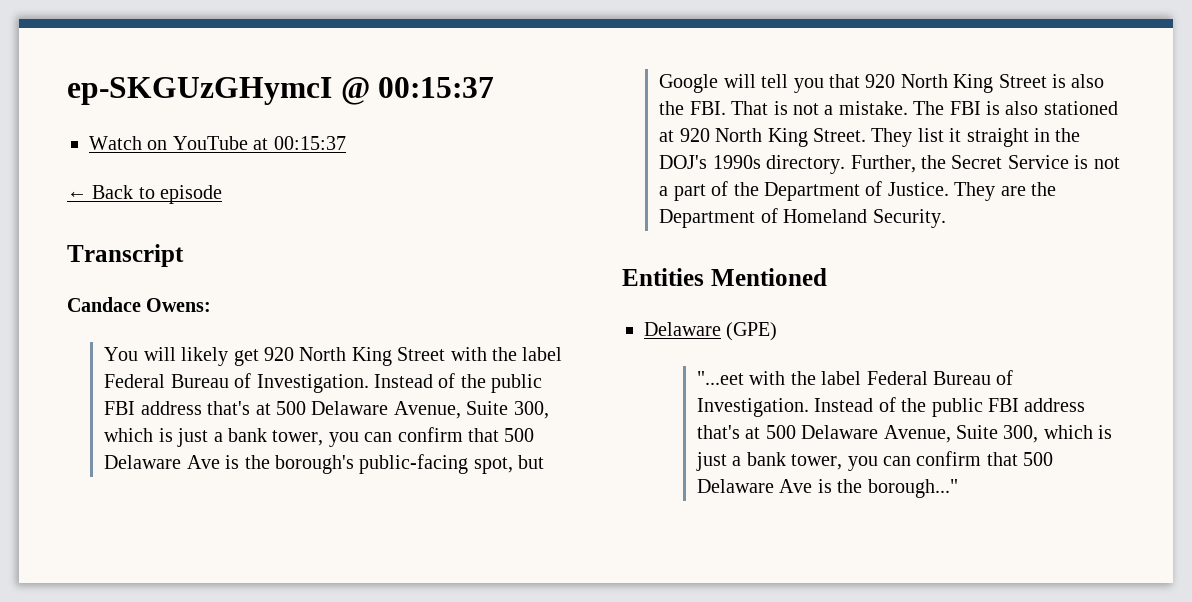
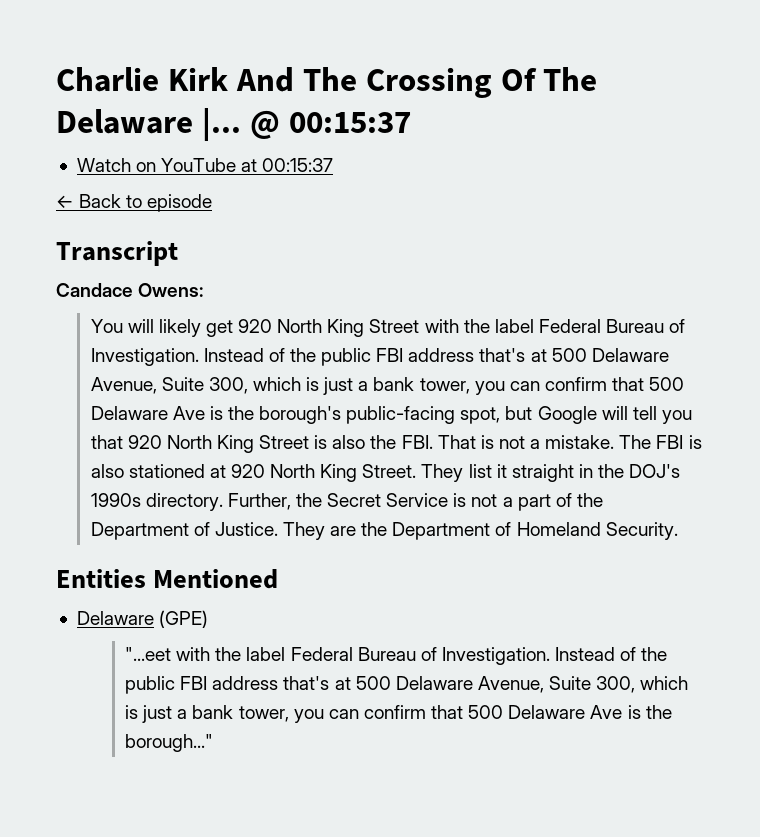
[67,77,332,105] ep-SKGUzGHymcI -> [56,67,598,98] [56,108,241,142] Charlie Kirk And The Crossing Of The Delaware |...

